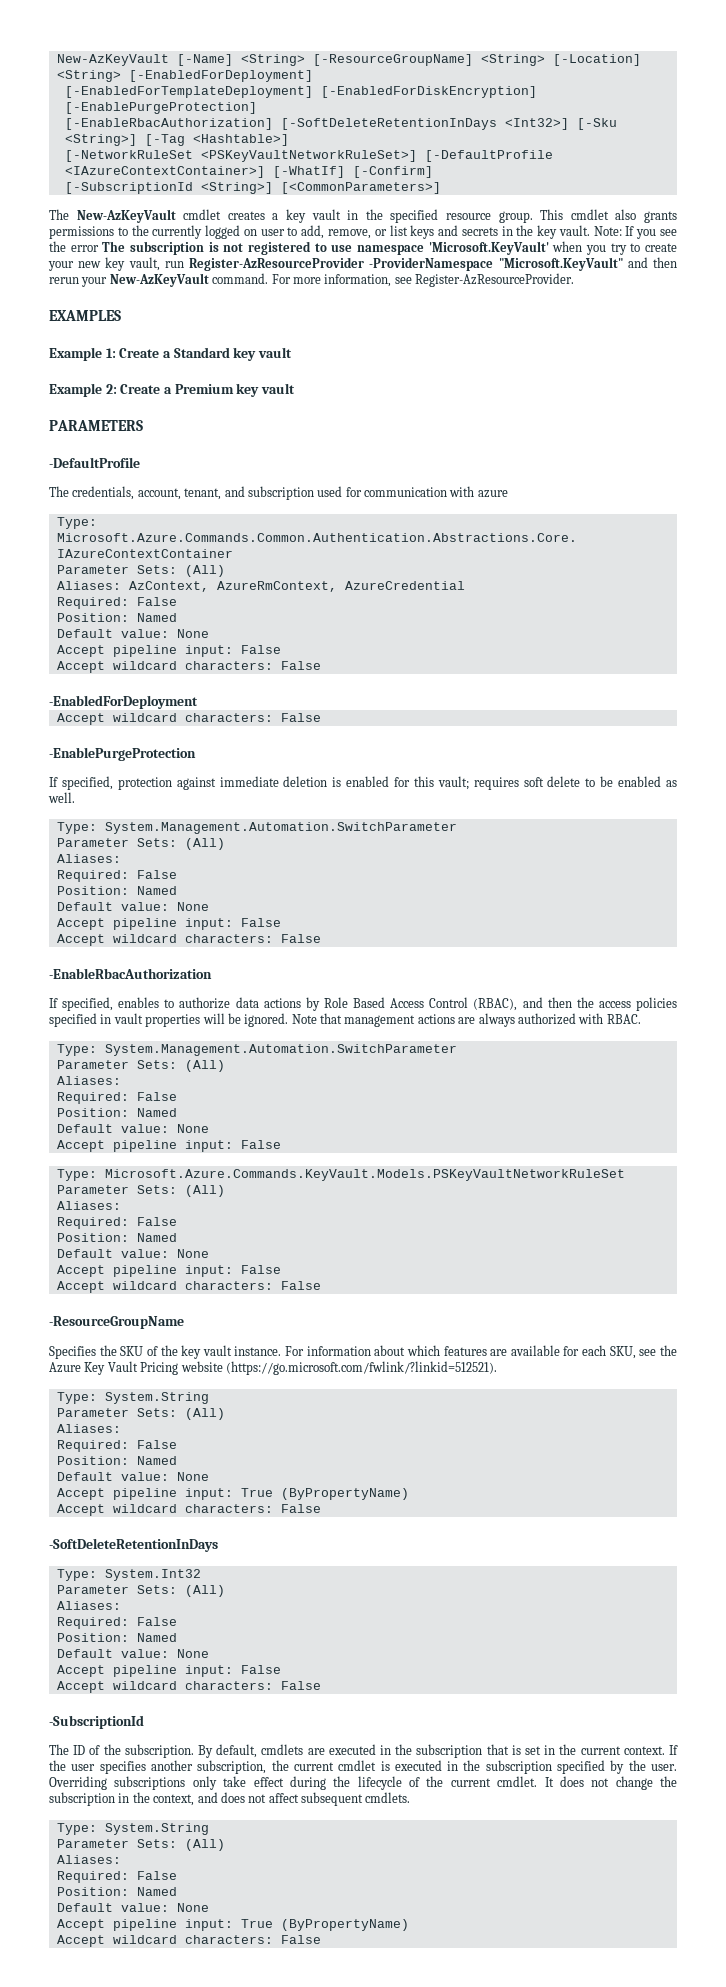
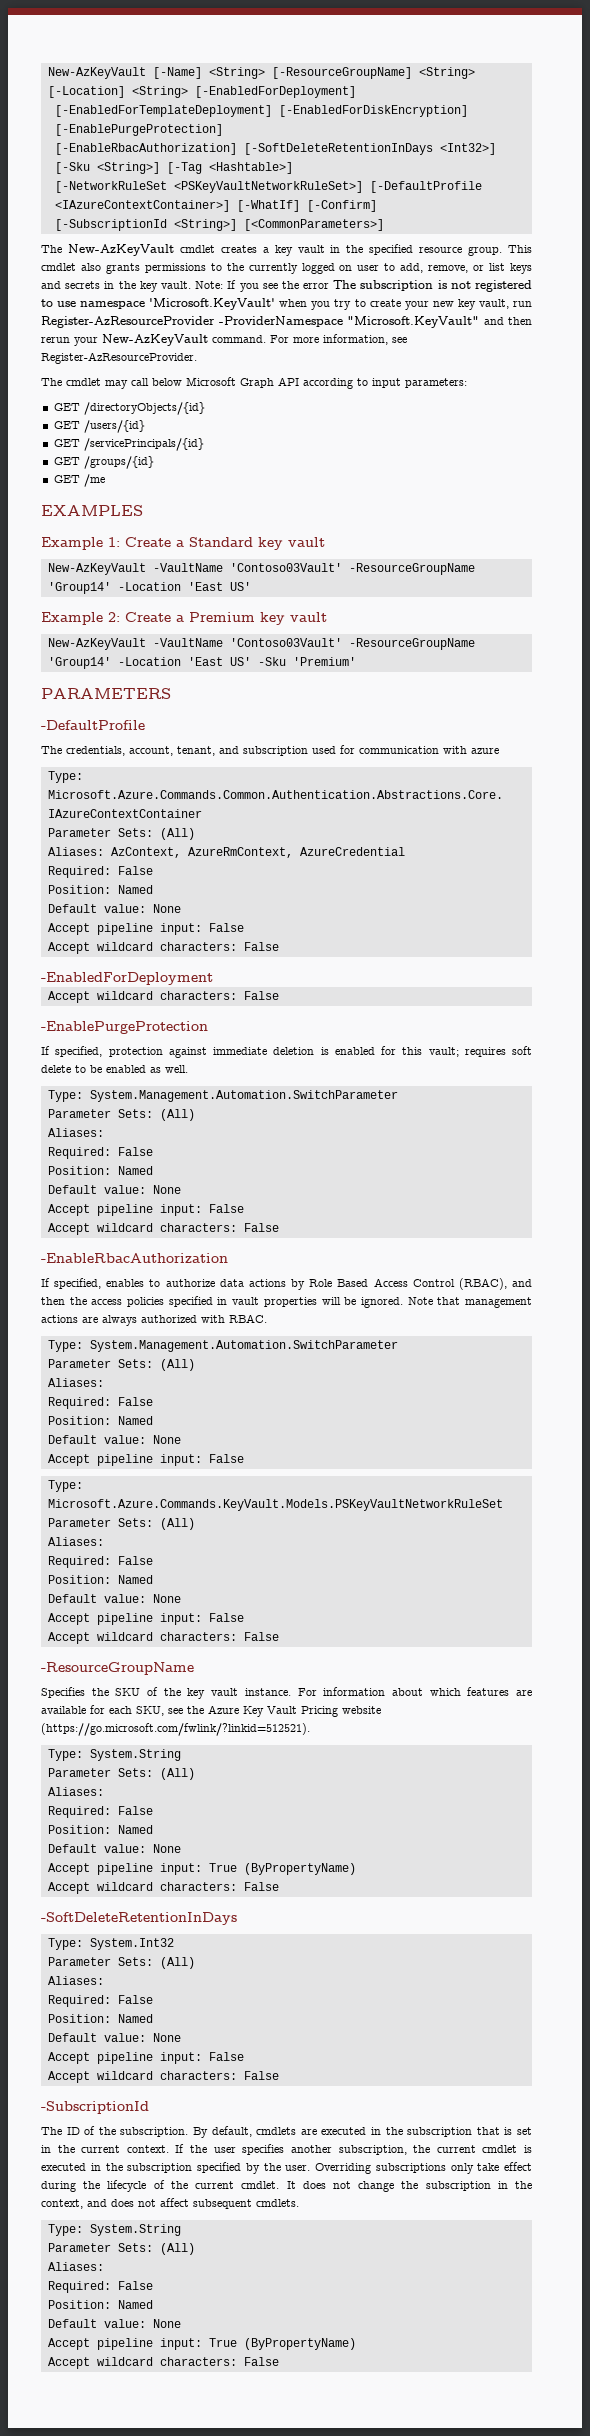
(574, 280) none -> [41,377,467,389] [53,402,205,415] [53,420,145,433] [53,438,204,451] [53,456,154,469] [53,474,105,487] // The cmdlet may call below Microsoft Graph API according to input parameters: // GET /directoryObjects/{id} // GET /users/{id} // GET /servicePrincipals/{id} // GET /groups/{id} // GET /me
(292, 352) none -> [47,563,475,575] [47,582,251,594] // New-AzKeyVault -VaultName 'Contoso03Vault' -ResourceGroupName 'Group14' -Location 'East US'
(295, 388) none -> [47,638,475,650] [47,657,356,669] // New-AzKeyVault -VaultName 'Contoso03Vault' -ResourceGroupName 'Group14' -Location 'East US' -Sku 'Premium'

